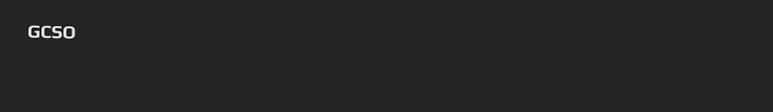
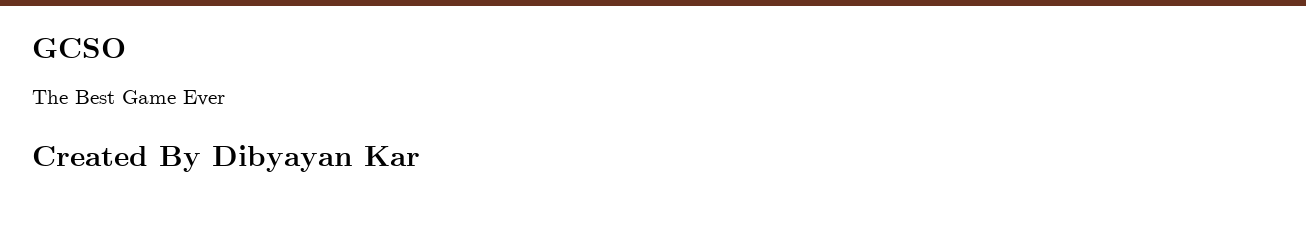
(76, 32) none -> [32,90,225,106] [32,145,420,172] // The Best Game Ever // Created By Dibyayan Kar

